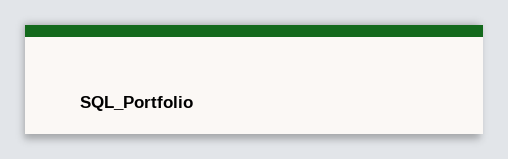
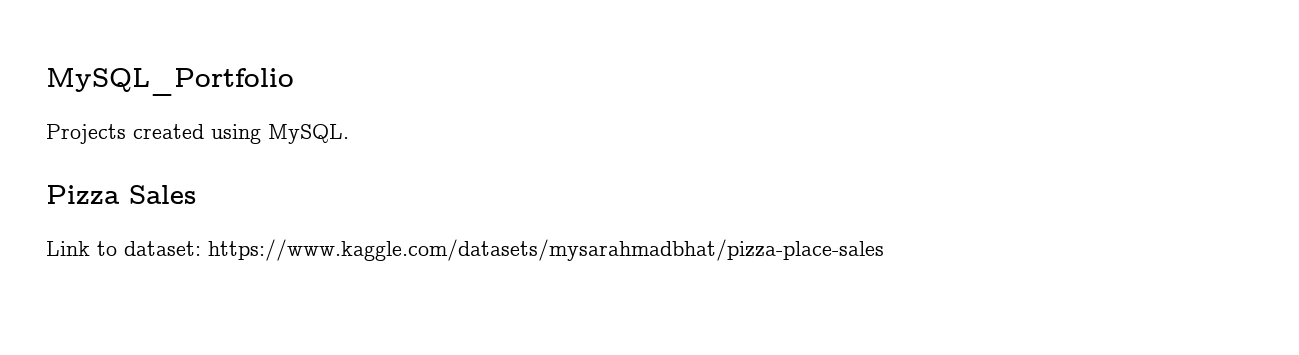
[80,96,193,111] SQL_Portfolio -> [46,68,294,96] [46,124,349,144] [46,185,196,204] [46,239,884,261] MySQL_Portfolio // Projects created using MySQL. // Pizza Sales // Link to dataset: https://www.kaggle.com/datasets/mysarahmadbhat/pizza-place-sales

